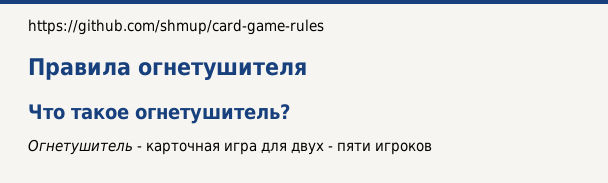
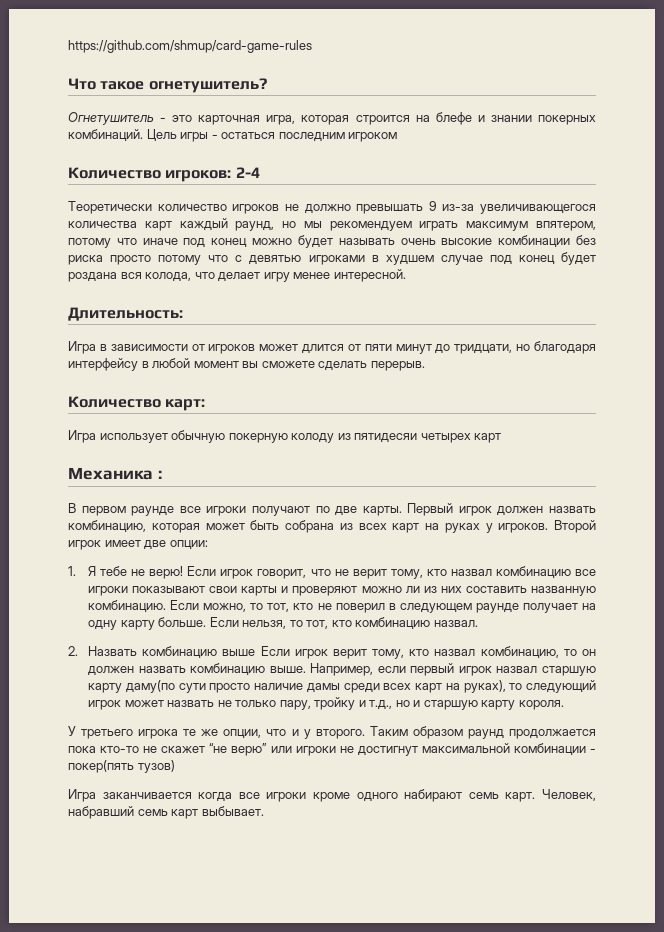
[28,58,307,80] // Правила огнетушителя -> (312, 46) none
[146,142,432,155] карточная игра для двух - пяти игроков -> [172,112,596,125] [68,129,398,142] [68,167,260,182] [68,201,596,214] [68,218,596,231] [68,235,596,248] [68,252,596,265] [68,269,406,282] [68,307,183,321] [68,341,597,354] [68,358,425,371] [68,396,206,411] [68,430,502,443] [68,467,162,480] [68,503,596,516] [68,520,596,533] [68,540,208,550] [68,566,597,579] [88,586,596,596] [88,600,597,613] [88,617,478,630] [68,646,597,659] [88,663,596,676] [88,680,597,693] [88,697,564,710] [68,726,596,739] [68,743,596,756] [68,760,175,773] [68,789,597,802] [68,806,264,819] это карточная игра, которая строится на блефе и знании покерных комбинаций. Цель игры - остаться последним игроком // Количество игроков: 2-4 // Теоретически количество игроков не должно превышать 9 из-за увеличивающегося количества карт каждый раунд, но мы рекомендуем играть максимум впятером, потому что иначе под конец можно будет называть очень высокие комбинации без риска просто потому что с девятью игроками в худшем случае под конец будет роздана вся колода, что делает игру менее интересной. // Длительность: // Игра в зависимости от игроков может длится от пяти минут до тридцати, но благодаря интерфейсу в любой момент вы сможете сделать перерыв. // Количество карт: // Игра использует обычную покерную колоду из пятидесяи четырех карт // Механика : // В первом раунде все игроки получают по две карты. Первый игрок должен назвать комбинацию, которая может быть собрана из всех карт на руках у игроков. Второй игрок имеет две опции: // 1. Я тебе не верю! Если игрок говорит, что не верит тому, кто назвал комбинацию все игроки показывают свои карты и проверяют можно ли из них составить названную комбинацию. Если можно, то тот, кто не поверил в следующем раунде получает на одну карту больше. Если нельзя, то тот, кто комбинацию назвал. // 2. Назвать комбинацию выше Если игрок верит тому, кто назвал комбинацию, то он должен назвать комбинацию выше. Например, если первый игрок назвал старшую карту даму(по сути просто наличие дамы среди всех карт на руках), то следующий игрок может назвать не только пару, тройку и т.д., но и старшую карту короля. // У третьего игрока те же опции, что и у второго. Таким образом раунд продолжается пока кто-то не скажет “не верю” или игроки не достигнут максимальной комбинации - покер(пять тузов) // Игра заканчивается когда все игроки кроме одного набирают семь карт. Человек, набравший семь карт выбывает.

